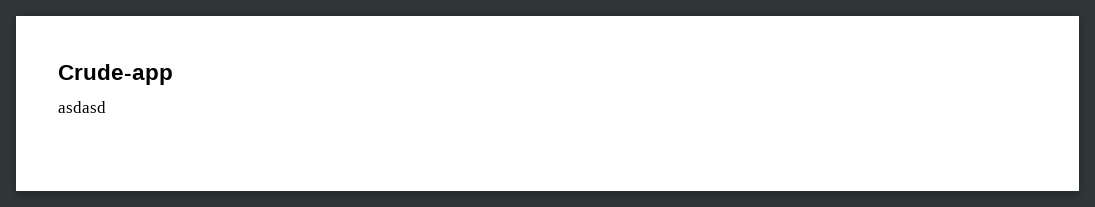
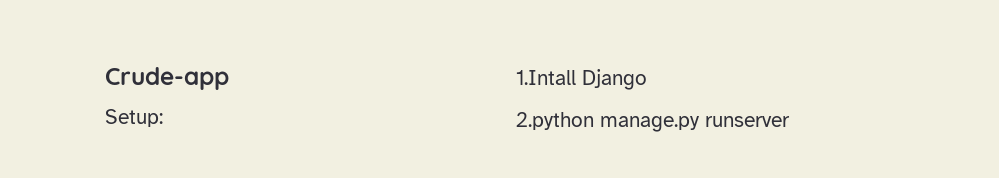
[58,101,106,113] asdasd -> [105,109,163,127] [516,69,647,90] [516,112,790,132] Setup: // 1.Intall Django // 2.python manage.py runserver

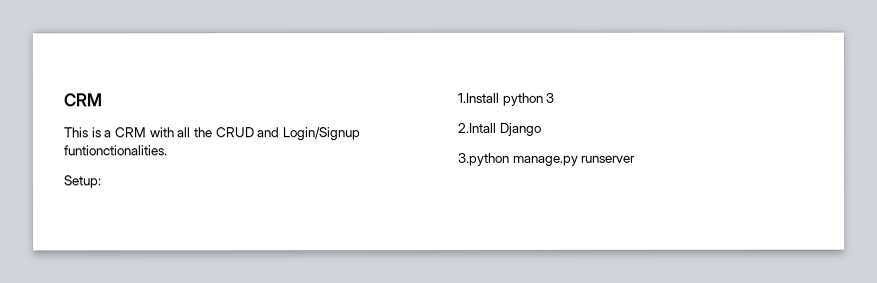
[105,67,229,90] [105,109,163,127] [516,70,576,85] Crude-app // Setup: // 1.Intall -> [63,93,102,107] [63,127,360,141] [64,145,168,156] [64,175,102,189] [457,92,555,106] [457,122,496,133] CRM // This is a CRM with all the CRUD and Login/Signup funtionctionalities. // Setup: // 1.Install python 3 // 2.Intall
[516,112,594,130] 2.python -> [458,152,510,166] 3.python

